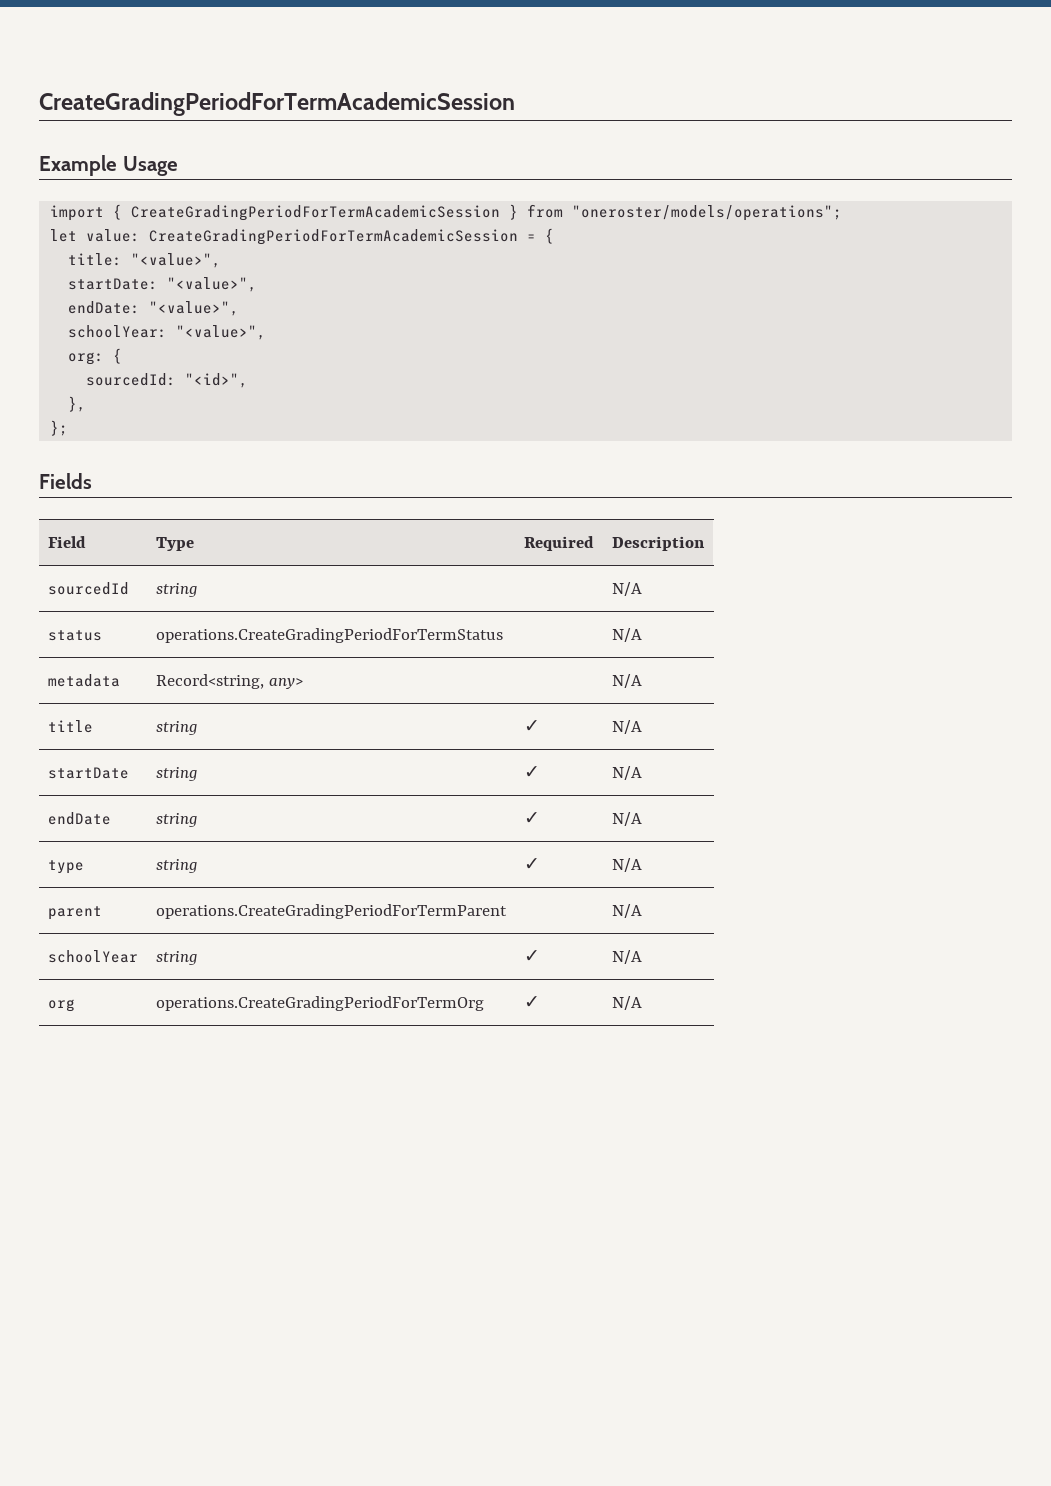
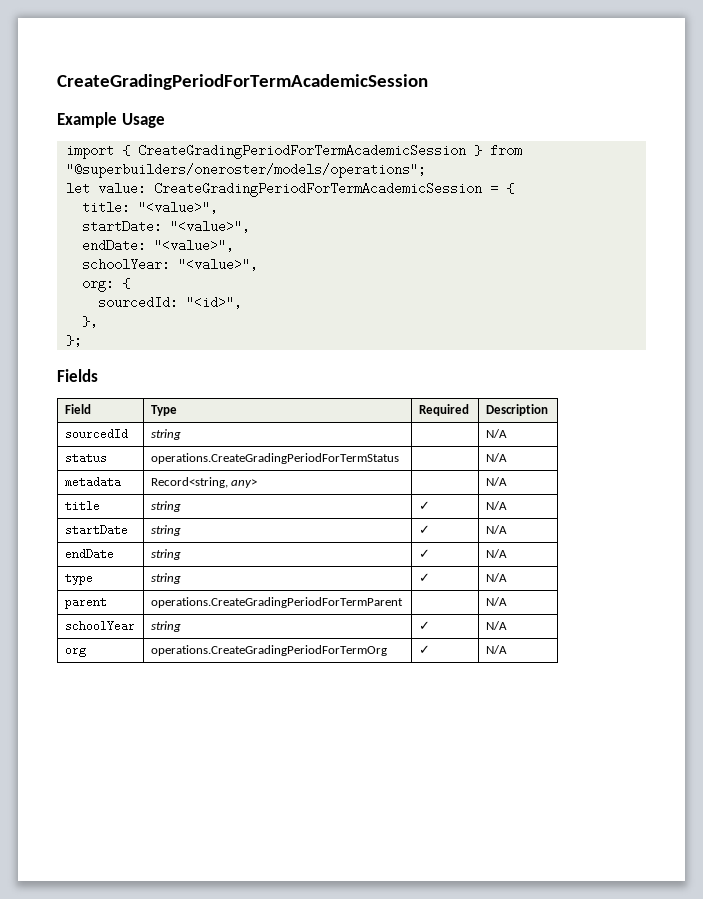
[572,205,843,221] "oneroster/models/operations"; -> [65,163,426,178] "@superbuilders/oneroster/models/operations";

